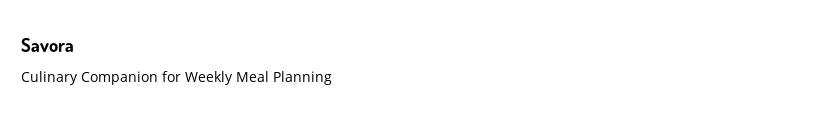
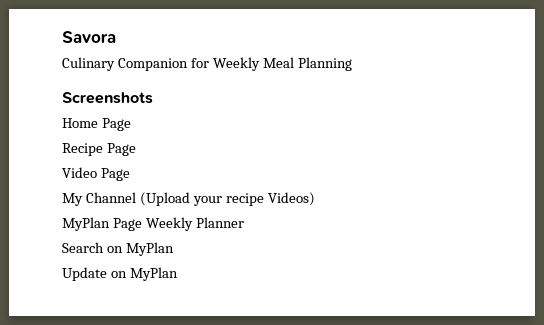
(332, 78) none -> [62,92,153,104] [62,118,131,131] [62,143,136,156] [62,167,130,181] [62,192,315,206] [62,217,244,231] [62,242,174,256] [62,267,178,281] // Screenshots // Home Page // Recipe Page // Video Page // My Channel (Upload your recipe Videos) // MyPlan Page Weekly Planner // Search on MyPlan // Update on MyPlan

